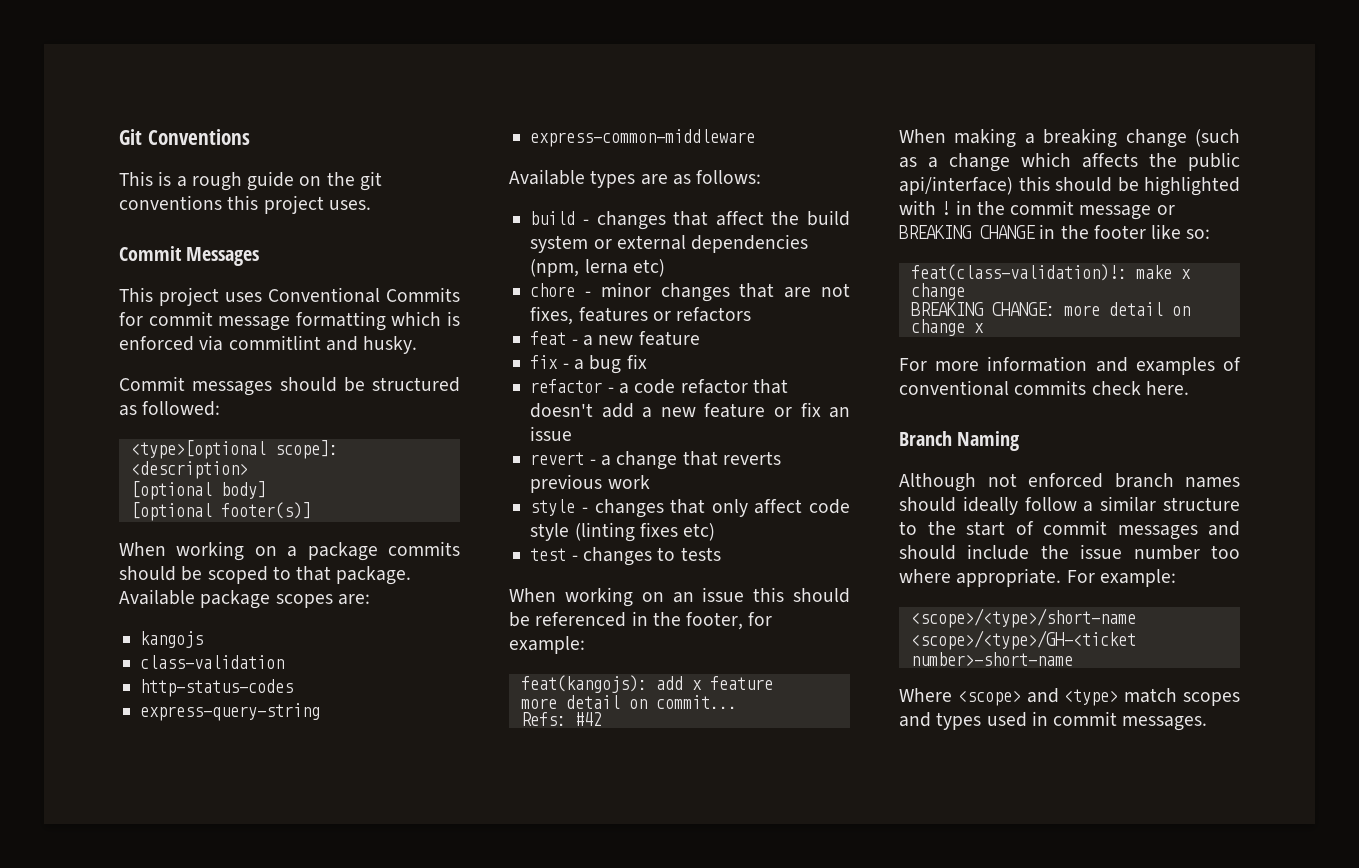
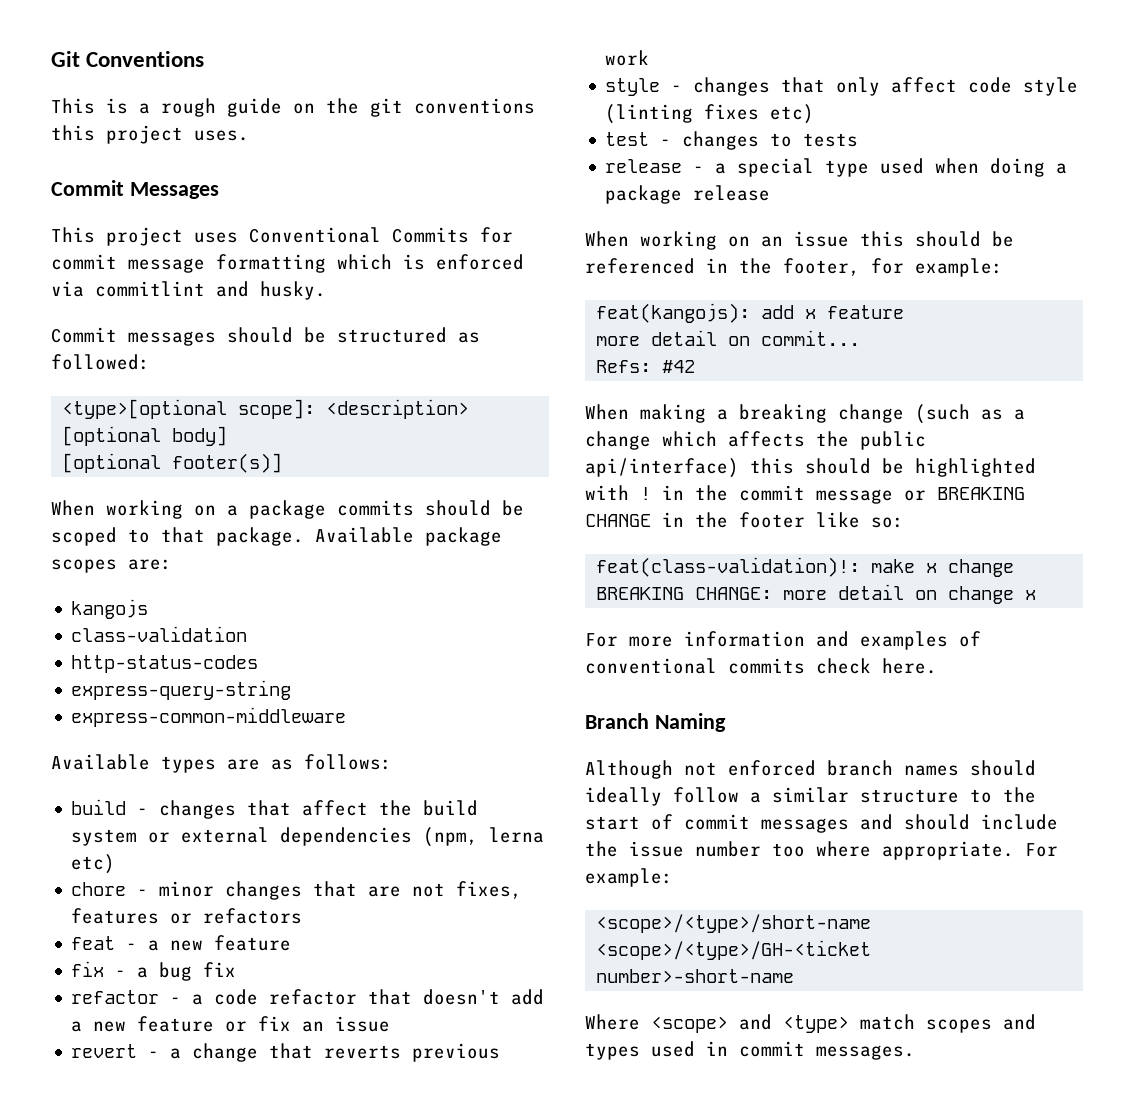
(721, 554) none -> [605,158,1068,177] [605,185,771,204] // release - a special type used when doing a package release

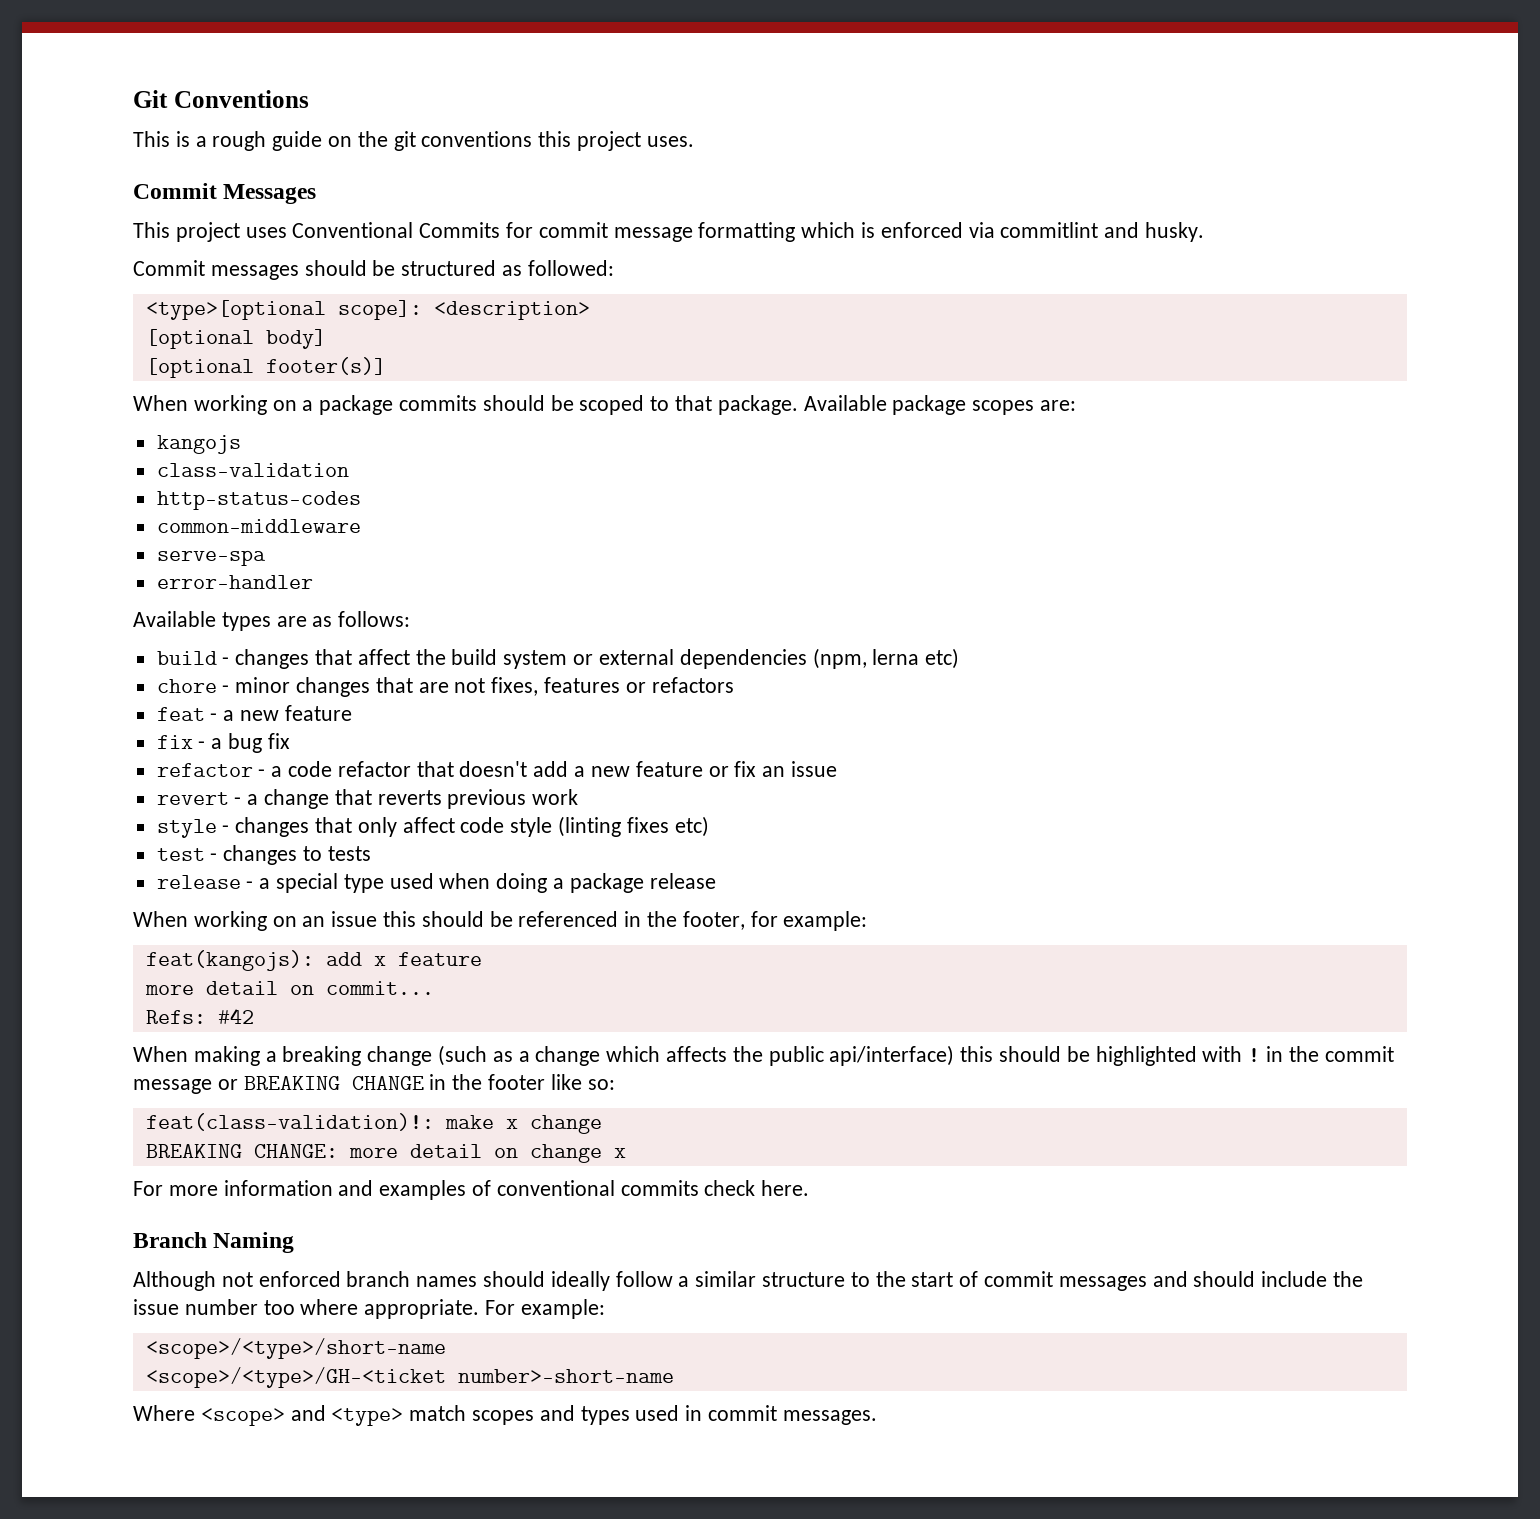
[71,680,292,700] [71,707,347,727] express-query-string // express-common-middleware -> [156,519,361,533] [156,550,266,566] [156,575,313,589] common-middleware // serve-spa // error-handler

